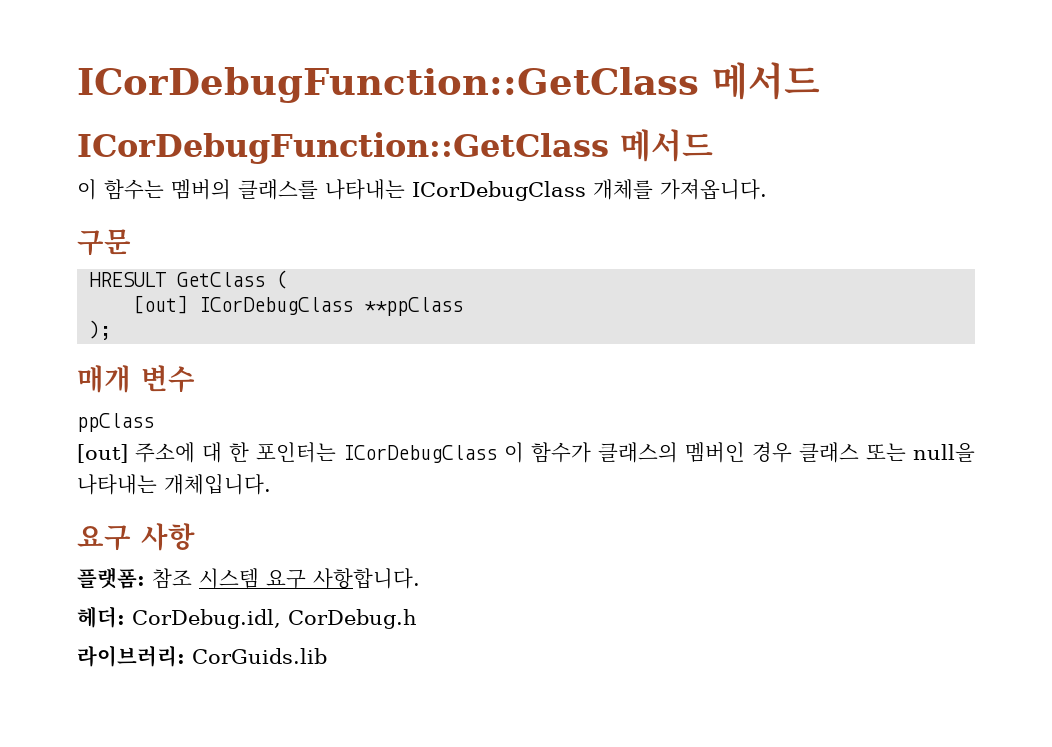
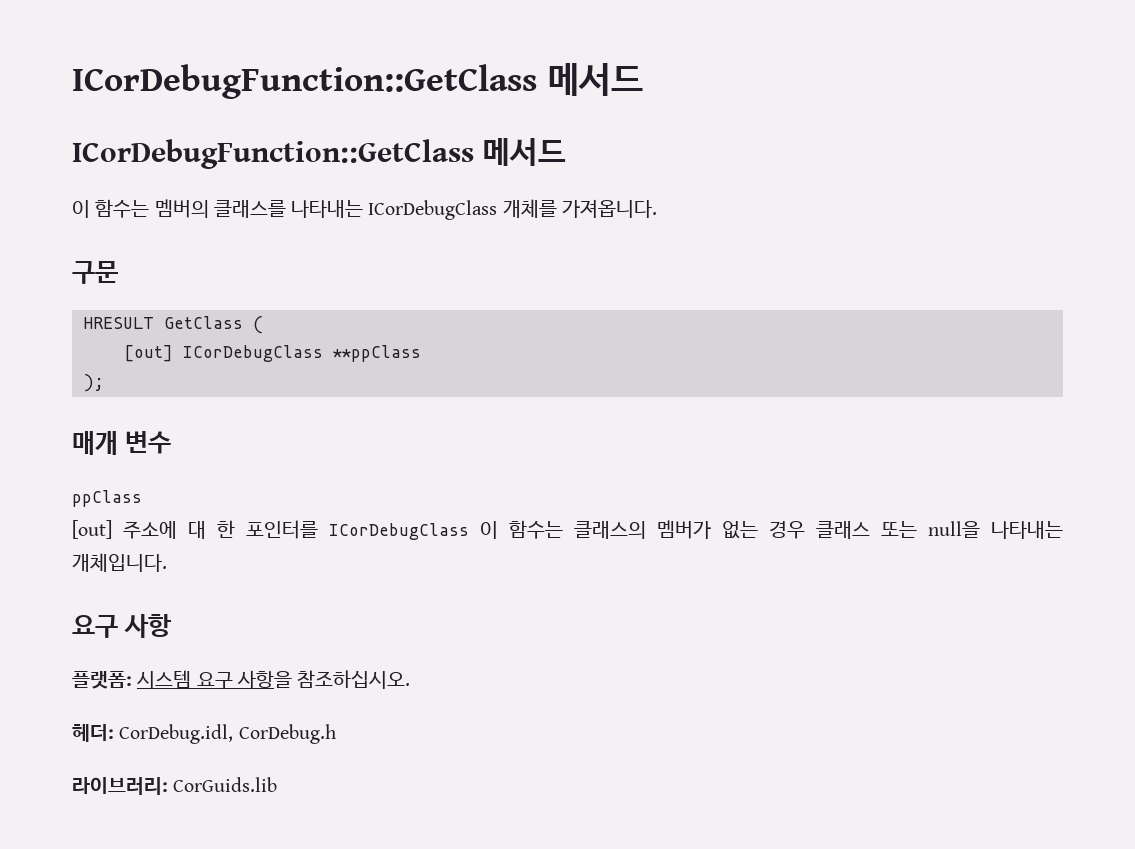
[256,442,336,463] 포인터는 -> [246,520,318,539] 포인터를
[531,442,745,463] 함수가 클래스의 멤버인 -> [509,520,758,539] 함수는 클래스의 멤버가 없는
[152,568,192,589] 참조 -> (132, 680) none
[313,568,420,589] 사항합니다. -> [236,670,411,689] 사항을 참조하십시오.

